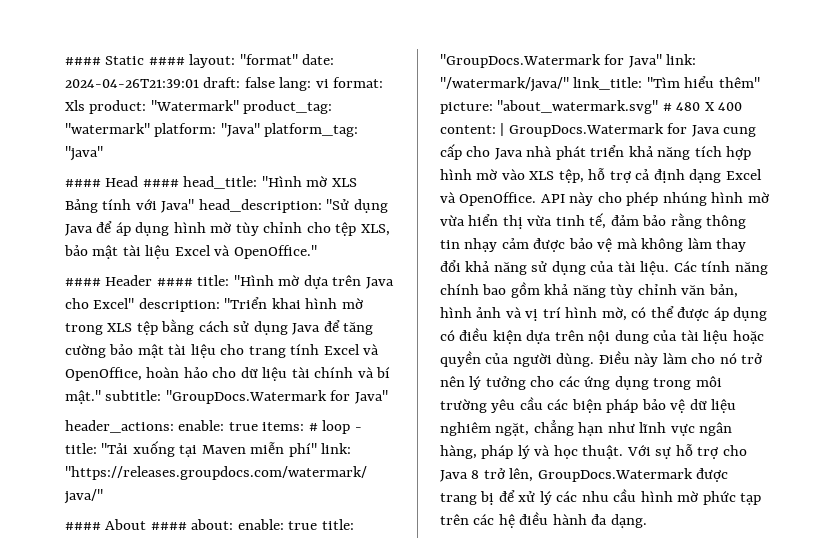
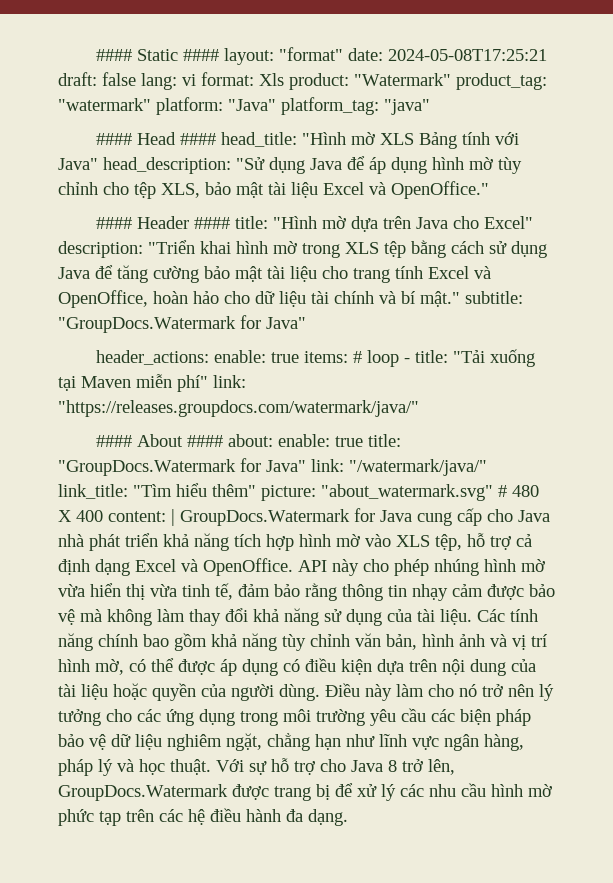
[65,79,199,88] 2024-04-26T21:39:01 -> [387,49,547,61] 2024-05-08T17:25:21

